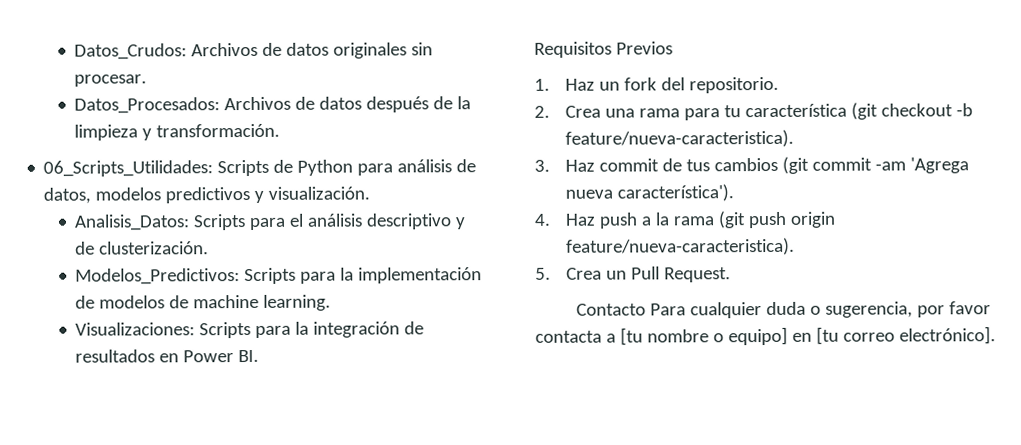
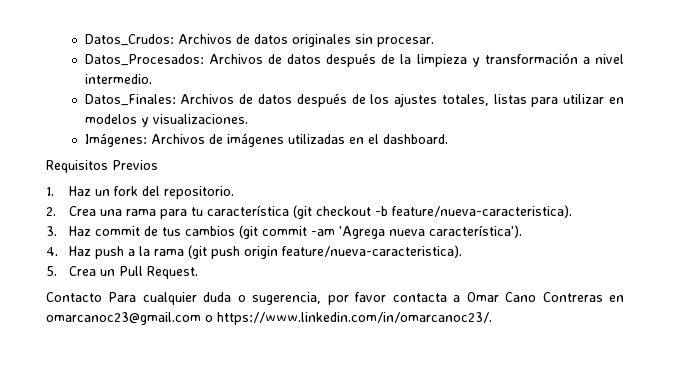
[156,123,281,138] [43,159,477,177] [43,186,371,204] [74,213,467,231] [75,241,210,255] [75,267,483,285] [75,294,332,311] [75,321,425,339] [75,349,260,363] transformación. // 06_Scripts_Utilidades: Scripts de Python para análisis de datos, modelos predictivos y visualización. // Analisis_Datos: Scripts para el análisis descriptivo y de clusterización. // Modelos_Predictivos: Scripts para la implementación de modelos de machine learning. // Visualizaciones: Scripts para la integración de resultados en Power BI. -> [484,53,624,64] [84,74,152,84] [84,93,625,107] [84,114,248,127] [84,133,448,147] transformación a nivel intermedio. // Datos_Finales: Archivos de datos después de los ajustes totales, listas para utilizar en modelos y visualizaciones. // Imágenes: Archivos de imágenes utilizadas en el dashboard.
[619,326,996,346] [tu nombre o equipo] en [tu correo electrónico]. -> [466,292,624,302] [46,312,492,325] Omar Cano Contreras en omarcanoc23@gmail.com o https://www.linkedin.com/in/omarcanoc23/.

